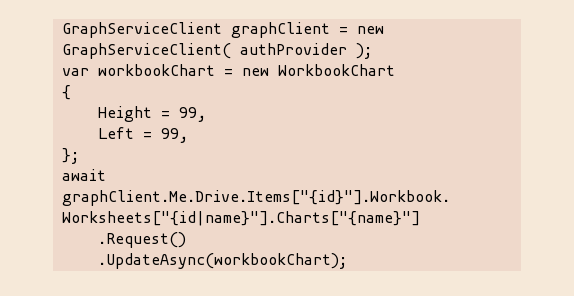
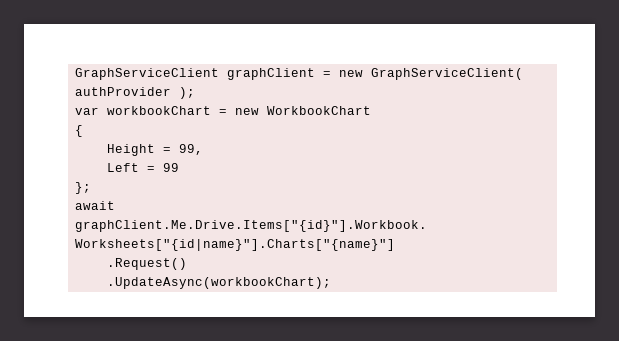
[161,128,189,143] 99, -> [162,163,179,172] 99

